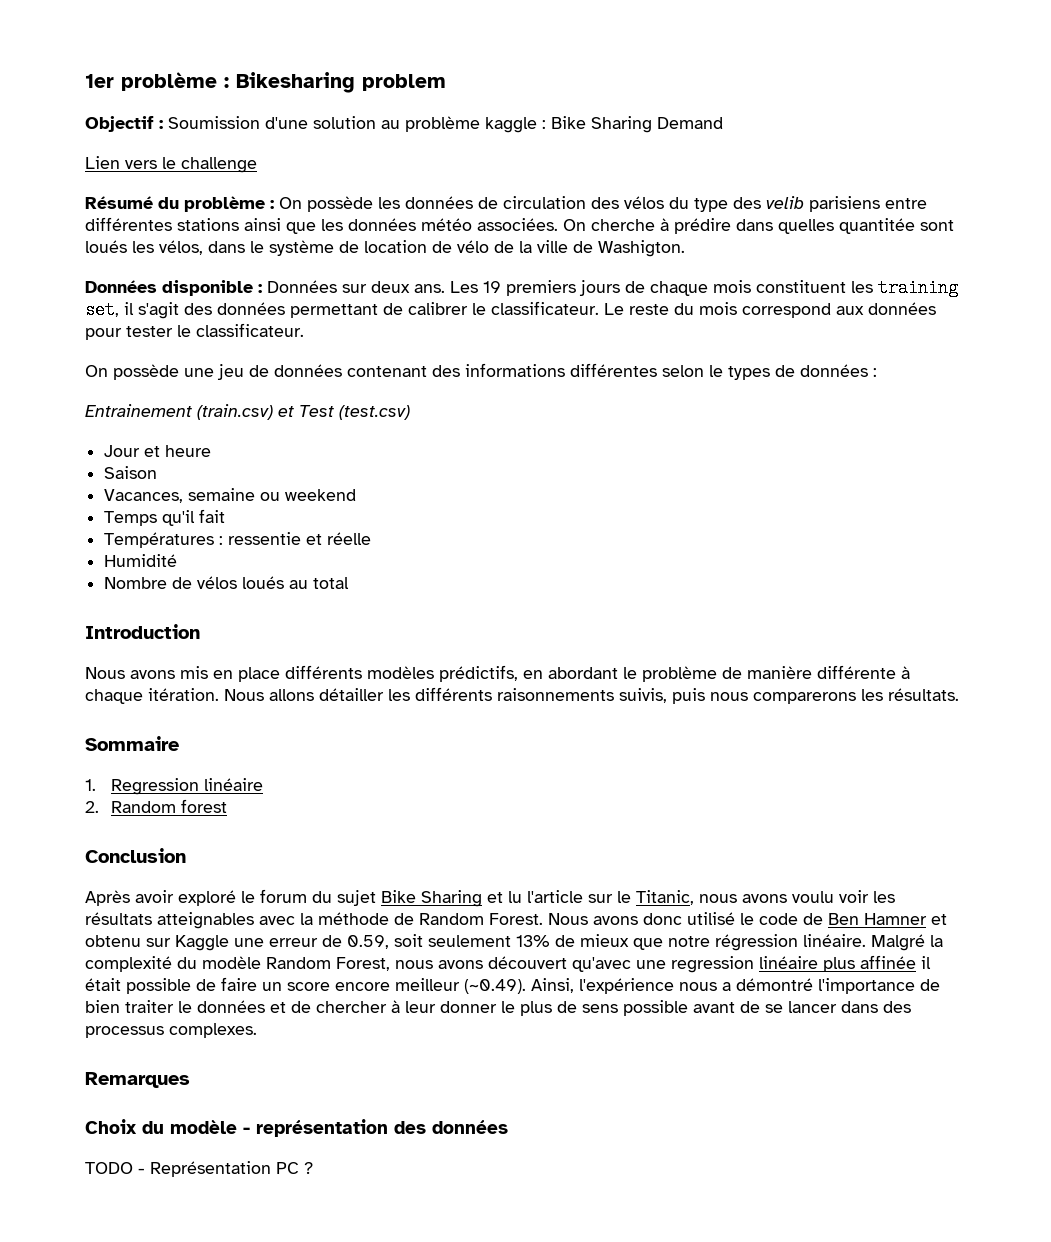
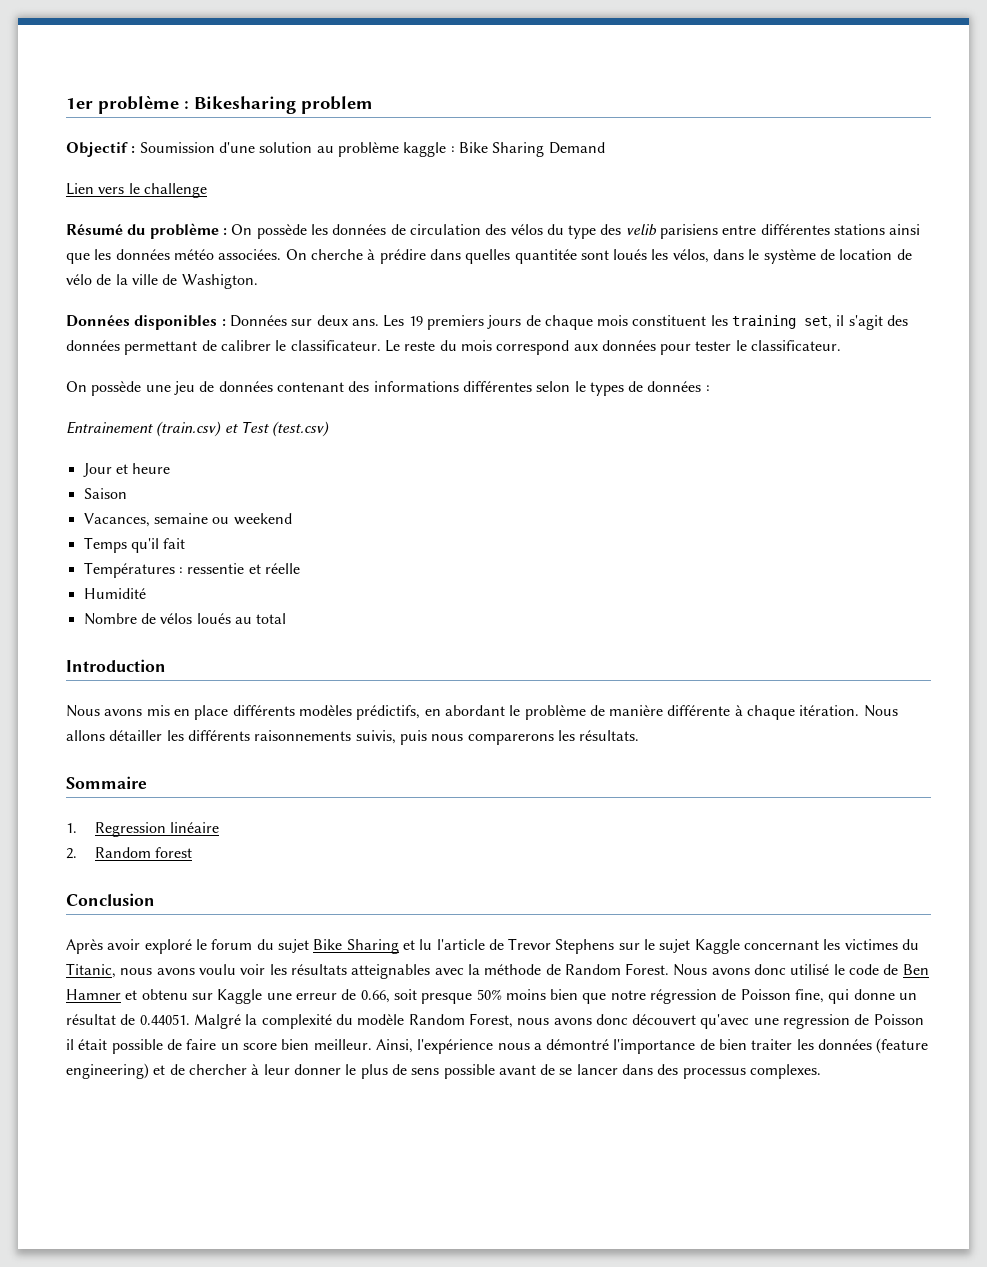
[162,280,253,296] disponible -> [134,315,218,330] disponibles
[588,891,631,903] sur le -> [488,938,920,954] de Trevor Stephens sur le sujet Kaggle concernant les victimes du
[347,934,866,951] 0.59, soit seulement 13% de mieux que notre régression linéaire. -> [360,989,918,1004] [66,1014,190,1025] 0.66, soit presque 50% moins bien que notre régression de Poisson fine, qui donne un résultat de 0.44051.
(483, 964) none -> [595,1014,628,1025] donc
[759,955,916,972] linéaire plus affinée -> [854,1014,924,1025] de Poisson
[335,978,526,994] encore meilleur (~0.49). -> [281,1039,372,1050] bien meilleur.
[178,1000,265,1013] le données -> [796,1038,929,1054] [66,1063,149,1079] les données (feature engineering)
[85,1072,190,1088] [85,1119,508,1137] [85,1161,313,1177] // Remarques // Choix du modèle - représentation des données // TODO - Représentation PC ? -> (822, 1071) none

